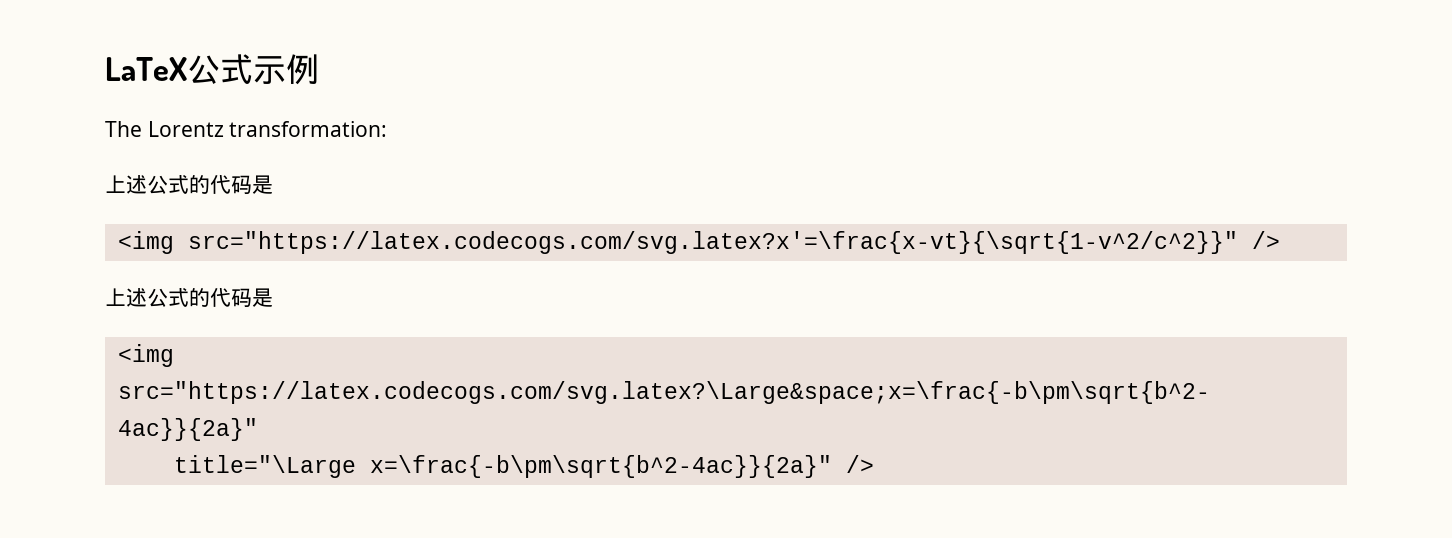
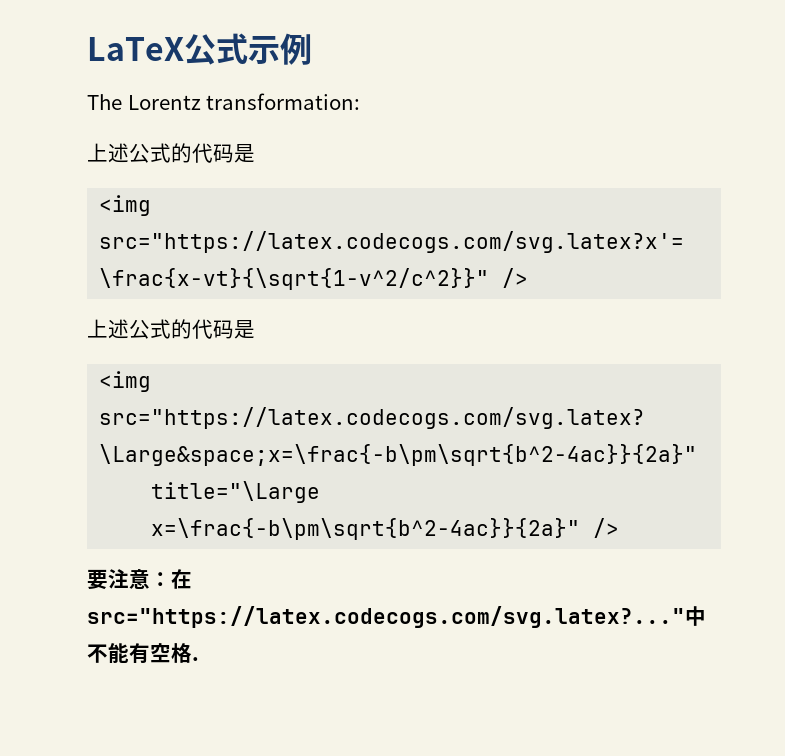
(874, 464) none -> [87,569,192,590] [87,606,706,628] [87,643,199,663] // 要注意：在src="https://latex.codecogs.com/svg.latex?..."中不能有空格.

